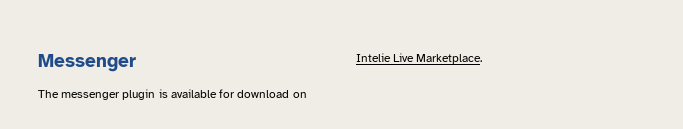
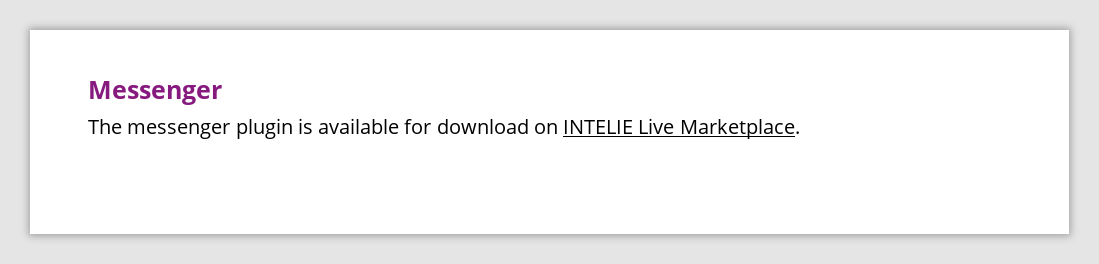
[356,53,391,62] Intelie -> [563,120,634,134] INTELIE

